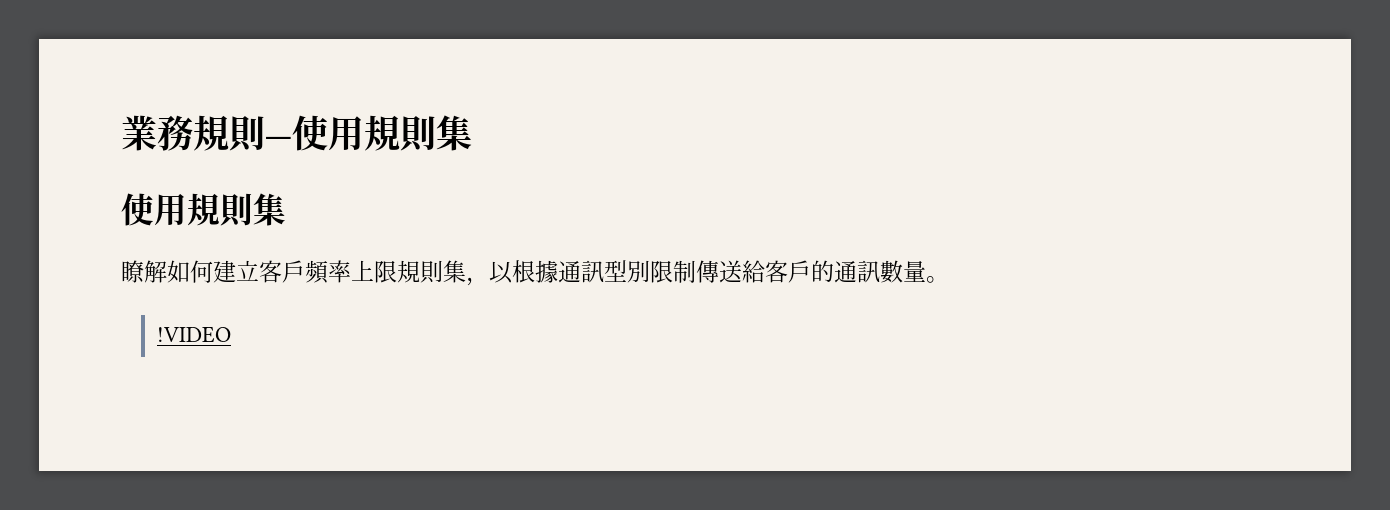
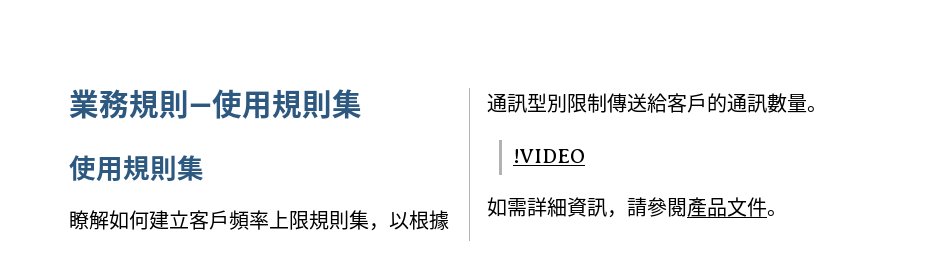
(232, 334) none -> [487,197,787,218] // 如需詳細資訊，請參閱產品文件。

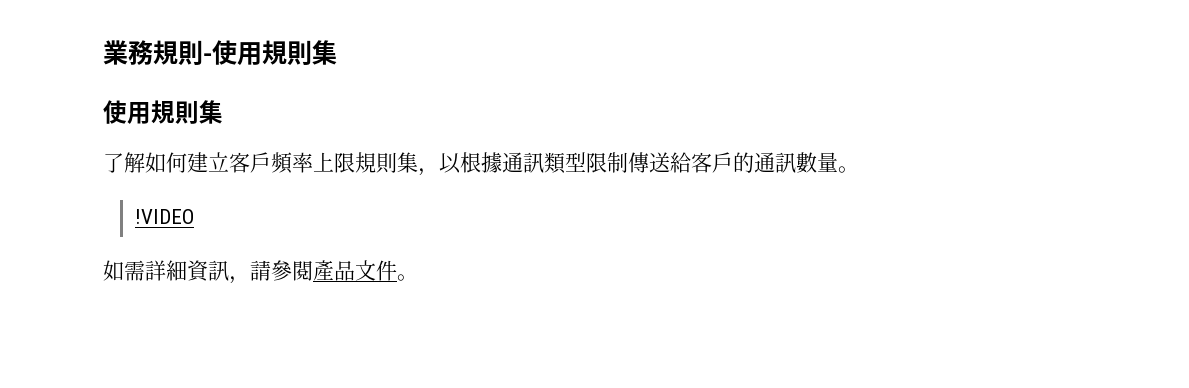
[189,103,212,115] — -> [203,53,212,62] -
[69,210,89,230] 瞭 -> [103,153,124,173] 了
[527,93,567,113] 型別 -> [544,152,586,174] 類型

